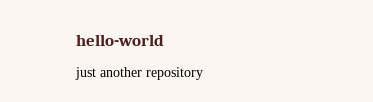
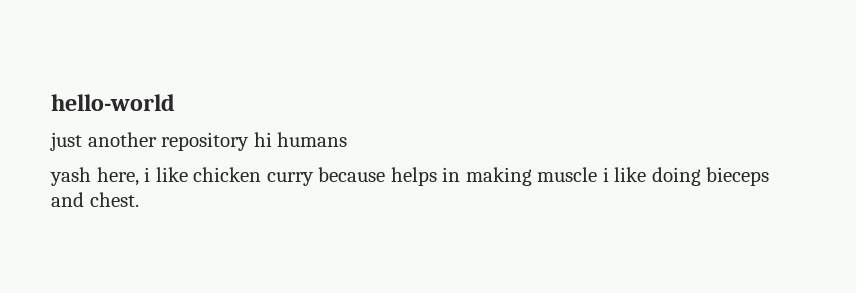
(203, 73) none -> [253,132,348,147] [50,167,770,186] [51,192,139,207] hi humans // yash here, i like chicken curry because helps in making muscle i like doing bieceps and chest.

